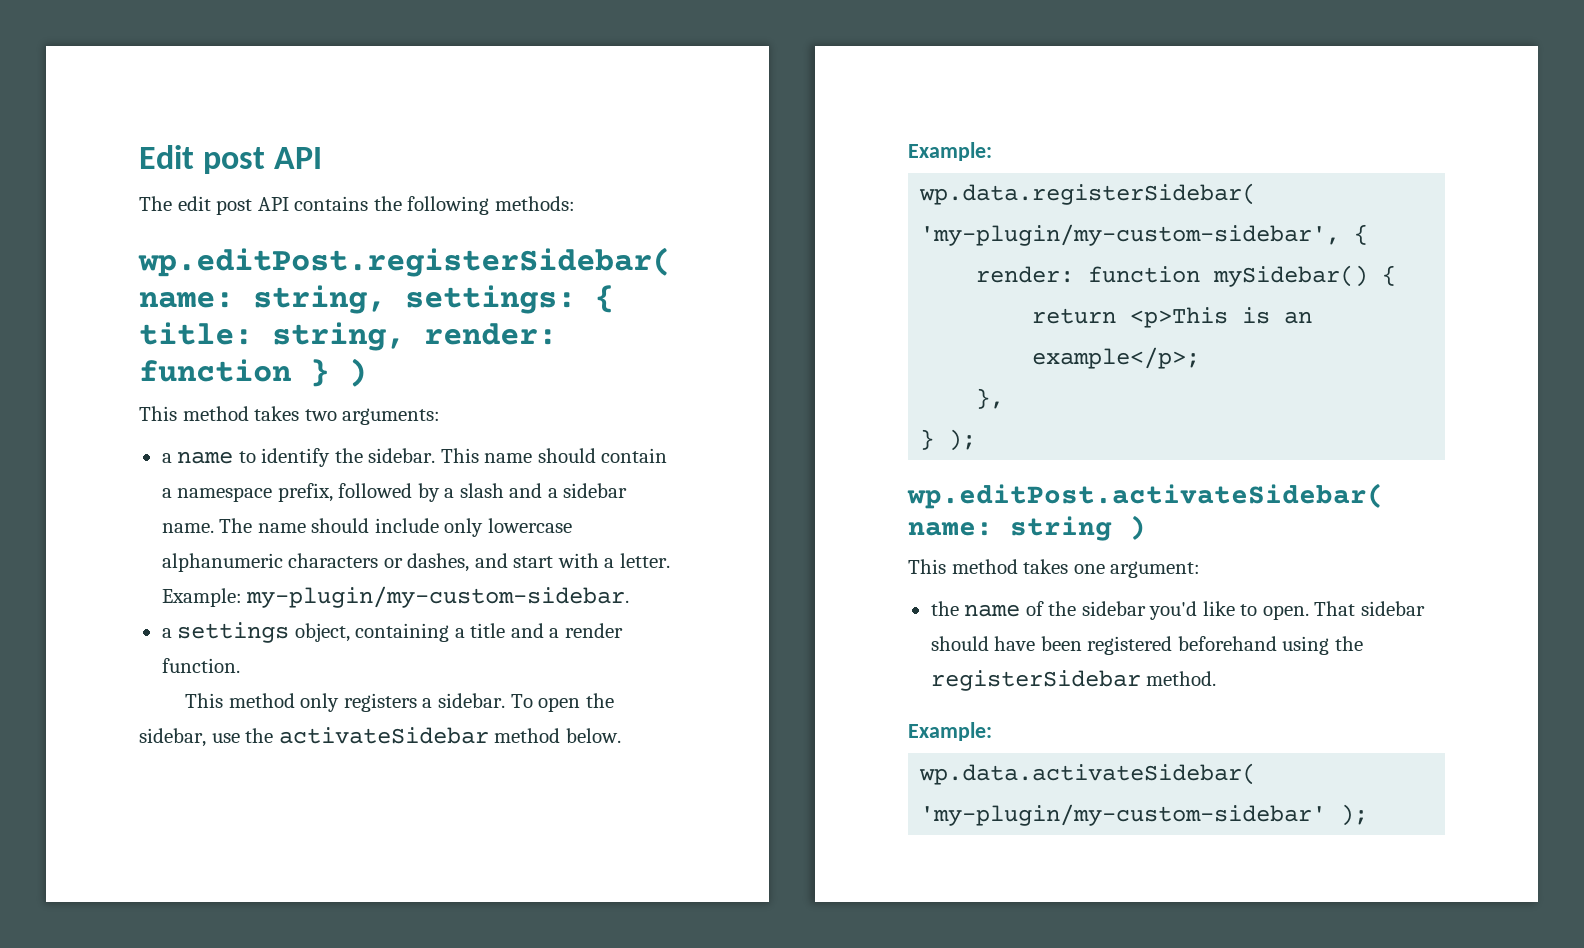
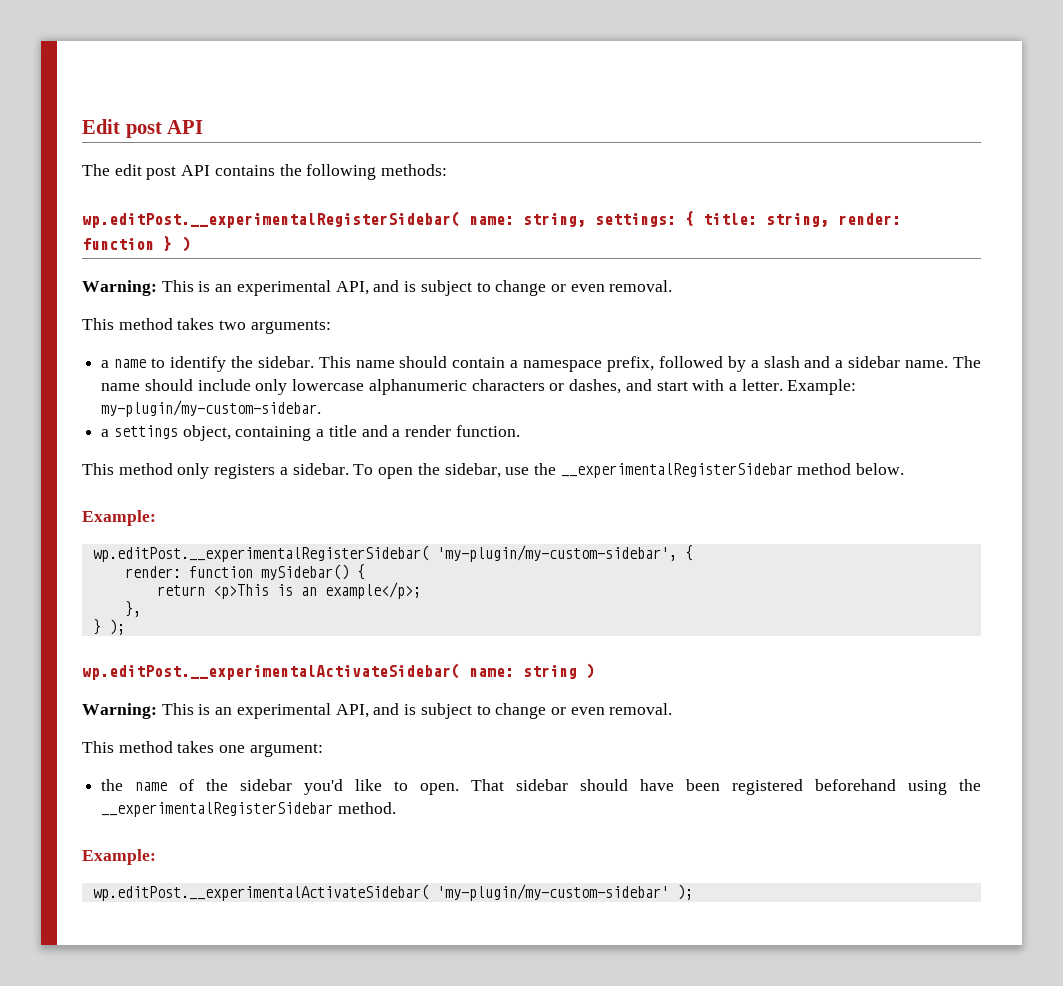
[138,247,671,277] wp.editPost.registerSidebar( -> [82,211,460,228] wp.editPost.__experimentalRegisterSidebar(
(367, 372) none -> [82,280,673,296] // Warning: This is an experimental API, and is subject to change or even removal.
[278,727,489,744] activateSidebar -> [560,463,793,478] __experimentalRegisterSidebar
[919,183,1257,205] wp.data.registerSidebar( -> [92,545,429,562] wp.editPost.__experimentalRegisterSidebar(
[907,483,1384,509] wp.editPost.activateSidebar( -> [82,663,460,680] wp.editPost.__experimentalActivateSidebar(
(1146, 527) none -> [82,703,673,719] // Warning: This is an experimental API, and is subject to change or even removal.
[930,670,1141,691] registerSidebar -> [101,802,334,817] __experimentalRegisterSidebar
[919,763,1257,785] wp.data.activateSidebar( -> [92,884,429,901] wp.editPost.__experimentalActivateSidebar(

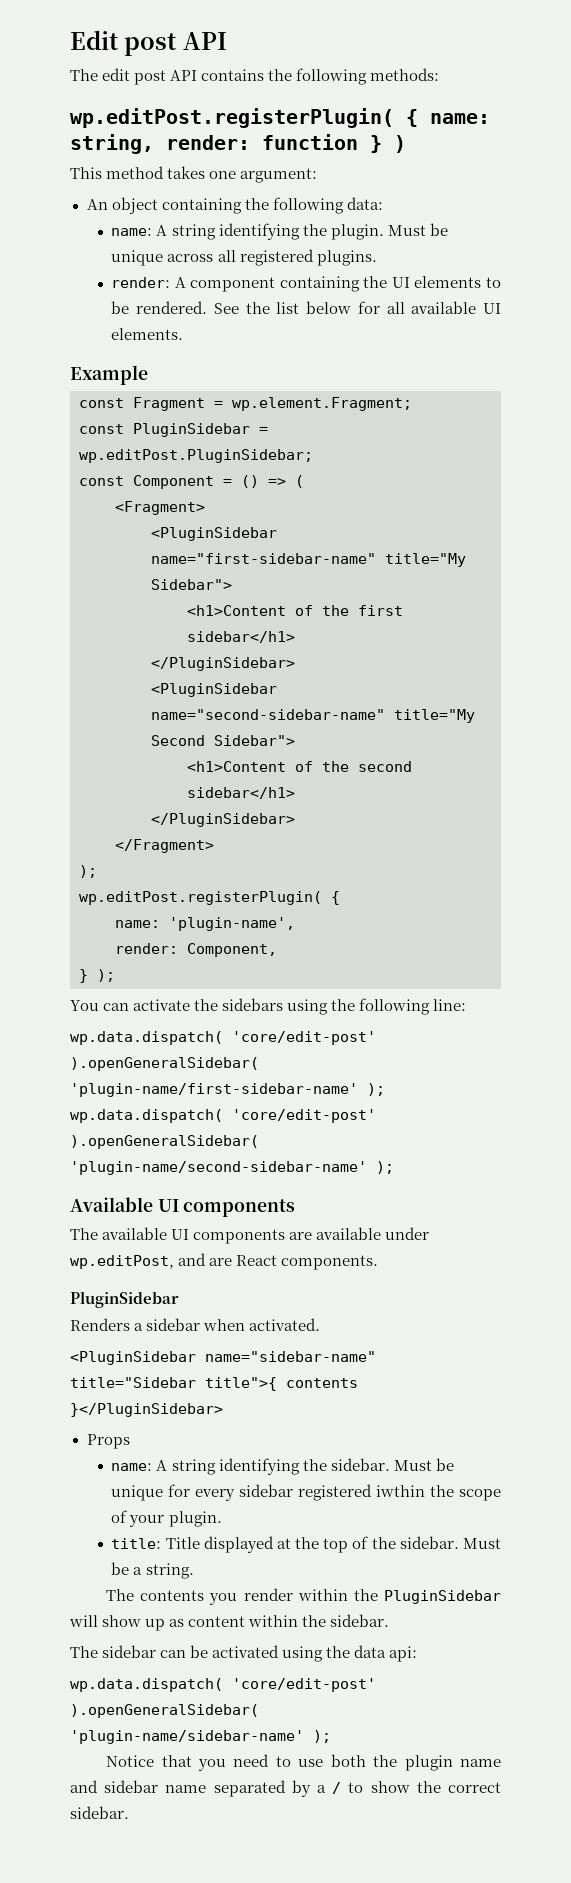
[82,211,901,228] [82,236,190,252] [82,280,673,296] [82,318,331,334] [101,356,981,372] [101,379,857,395] [101,400,322,417] [101,425,520,441] [82,463,905,479] [82,510,156,526] [92,545,693,562] [124,564,365,580] [156,582,421,599] [124,601,141,617] [92,619,125,635] [82,663,595,680] [82,703,673,719] wp.editPost.__experimentalRegisterSidebar( name: string, settings: { title: string, render: function } ) // Warning: This is an experimental API, and is subject to change or even removal. // This method takes two arguments: // a name to identify the sidebar. This name should contain a namespace prefix, followed by a slash and a sidebar name. The name should include only lowercase alphanumeric characters or dashes, and start with a letter. Example: my-plugin/my-custom-sidebar. // a settings object, containing a title and a render function. // This method only registers a sidebar. To open the sidebar, use the __experimentalRegisterSidebar method below. // Example: // wp.editPost.__experimentalRegisterSidebar( 'my-plugin/my-custom-sidebar', { // render: function mySidebar() { // return <p>This is an example</p>; // }, // } ); // wp.editPost.__experimentalActivateSidebar( name: string ) // Warning: This is an experimental API, and is subject to change or even removal. -> [70,108,490,128] [70,134,406,154] wp.editPost.registerPlugin( { name: string, render: function } )
[101,779,982,795] [101,802,396,817] [82,849,156,865] [92,884,693,901] the name of the sidebar you'd like to open. That sidebar should have been registered beforehand using the __experimentalRegisterSidebar method. // Example: // wp.editPost.__experimentalActivateSidebar( 'my-plugin/my-custom-sidebar' ); -> [86,197,383,214] [111,223,448,240] [111,249,377,266] [111,276,501,292] [111,301,502,314] [111,328,184,340] [70,365,148,385] [79,397,412,411] [79,423,268,437] [79,449,313,463] [79,475,304,489] [115,501,205,515] [151,527,277,541] [151,553,466,567] [151,579,232,590] [187,605,403,616] [187,631,295,643] [151,657,295,671] [151,683,277,697] [151,709,475,723] [151,735,295,746] [187,761,412,772] [187,787,295,799] [151,813,295,827] [115,839,214,853] [79,865,97,878] [79,891,340,905] [115,917,295,931] [115,943,277,957] [79,969,115,983] [70,998,467,1015] [70,1031,376,1045] [70,1057,259,1071] [70,1083,385,1097] [70,1109,376,1123] [70,1135,259,1149] [70,1161,394,1175] [70,1197,296,1217] [70,1227,430,1244] [70,1253,379,1270] [70,1291,179,1308] [70,1318,321,1331] [70,1351,376,1365] [70,1377,358,1391] [70,1403,223,1417] [86,1434,130,1449] [111,1458,454,1475] [111,1484,501,1501] [111,1510,222,1527] [111,1536,501,1553] [111,1562,194,1579] [106,1588,501,1605] [69,1614,390,1631] [70,1645,418,1662] [70,1678,376,1692] [70,1704,259,1718] [70,1730,331,1744] [106,1754,501,1771] [70,1780,501,1797] [70,1806,129,1819] An object containing the following data: // name: A string identifying the plugin. Must be unique across all registered plugins. // render: A component containing the UI elements to be rendered. See the list below for all available UI elements. // Example // const Fragment = wp.element.Fragment; // const PluginSidebar = wp.editPost.PluginSidebar; // const Component = () => ( // <Fragment> // <PluginSidebar name="first-sidebar-name" title="My Sidebar"> // <h1>Content of the first sidebar</h1> // </PluginSidebar> // <PluginSidebar name="second-sidebar-name" title="My Second Sidebar"> // <h1>Content of the second sidebar</h1> // </PluginSidebar> // </Fragment> // ); // wp.editPost.registerPlugin( { // name: 'plugin-name', // render: Component, // } ); // You can activate the sidebars using the following line: // wp.data.dispatch( 'core/edit-post' ).openGeneralSidebar( 'plugin-name/first-sidebar-name' ); wp.data.dispatch( 'core/edit-post' ).openGeneralSidebar( 'plugin-name/second-sidebar-name' ); // Available UI components // The available UI components are available under wp.editPost, and are React components. // PluginSidebar // Renders a sidebar when activated. // <PluginSidebar name="sidebar-name" title="Sidebar title">{ contents }</PluginSidebar> // Props // name: A string identifying the sidebar. Must be unique for every sidebar registered iwthin the scope of your plugin. // title: Title displayed at the top of the sidebar. Must be a string. // The contents you render within the PluginSidebar will show up as content within the sidebar. // The sidebar can be activated using the data api: // wp.data.dispatch( 'core/edit-post' ).openGeneralSidebar( 'plugin-name/sidebar-name' ); // Notice that you need to use both the plugin name and sidebar name separated by a / to show the correct sidebar.

